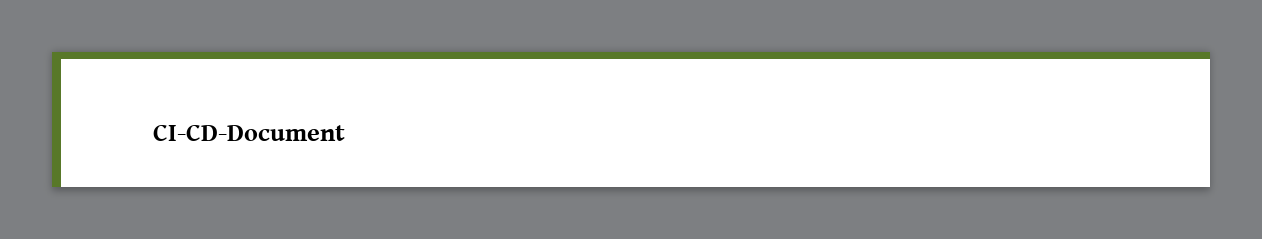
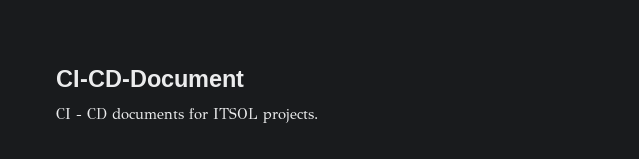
(345, 132) none -> [56,107,318,123] // CI - CD documents for ITSOL projects.

